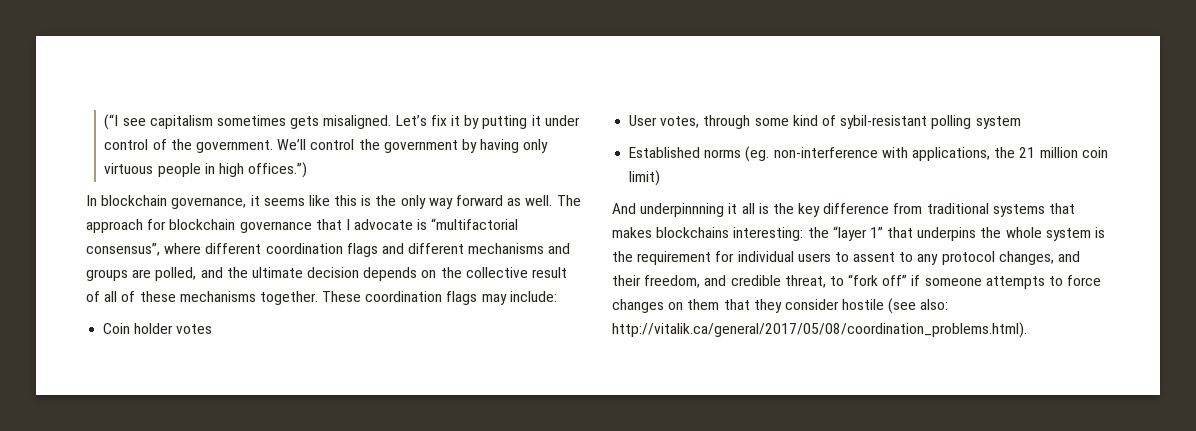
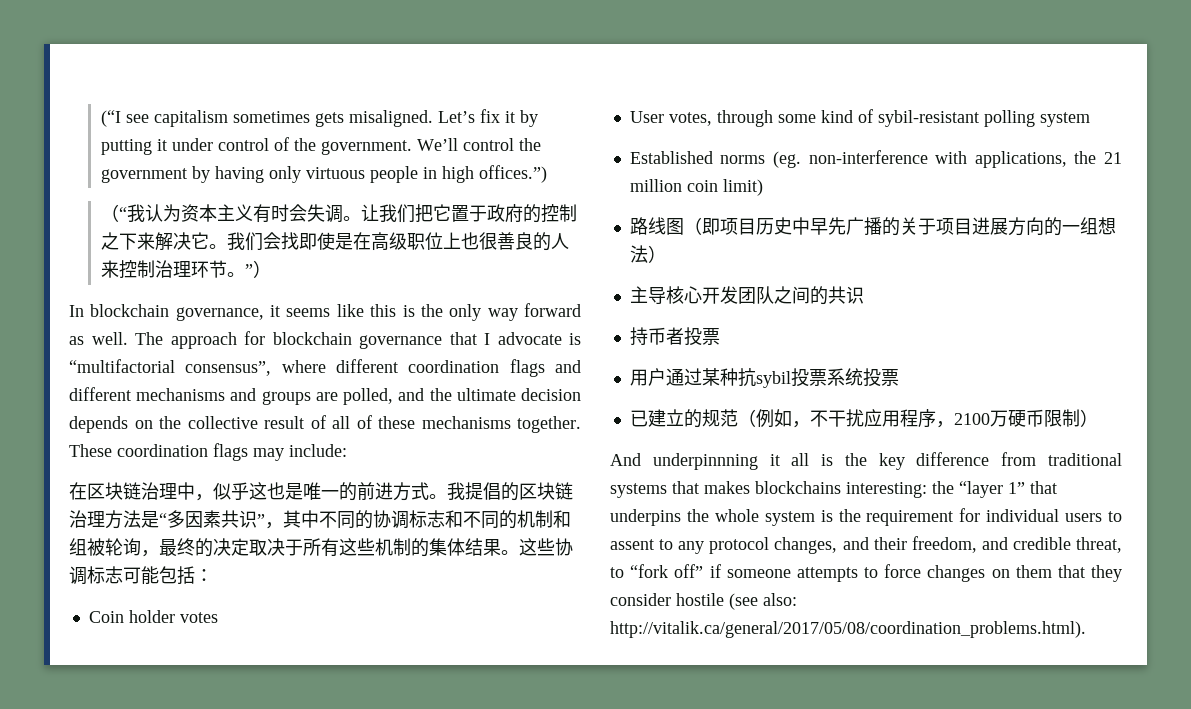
(308, 170) none -> [100,204,577,223] [100,232,569,251] [100,260,271,279] // （“我认为资本主义有时会失调。让我们把它置于政府的控制之下来解决它。我们会找即使是在高级职位上也很善良的人来控制治理环节。”）
(557, 296) none -> [69,482,573,501] [69,510,571,529] [69,538,573,557] [69,566,213,585] // 在区块链治理中，似乎这也是唯一的前进方式。我提倡的区块链治理方法是“多因素共识”，其中不同的协调标志和不同的机制和组被轮询，最终的决定取决于所有这些机制的集体结果。这些协调标志可能包括：
(661, 178) none -> [629,217,1116,236] [629,245,666,263] [629,286,864,305] [629,327,720,346] [629,368,899,388] [629,409,1098,428] // 路线图（即项目历史中早先广播的关于项目进展方向的一组想法） // 主导核心开发团队之间的共识 // 持币者投票 // 用户通过某种抗sybil投票系统投票 // 已建立的规范（例如，不干扰应用程序，2100万硬币限制）

